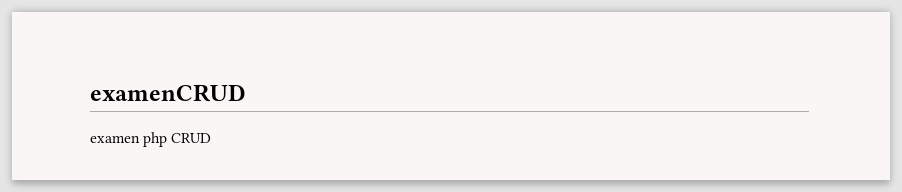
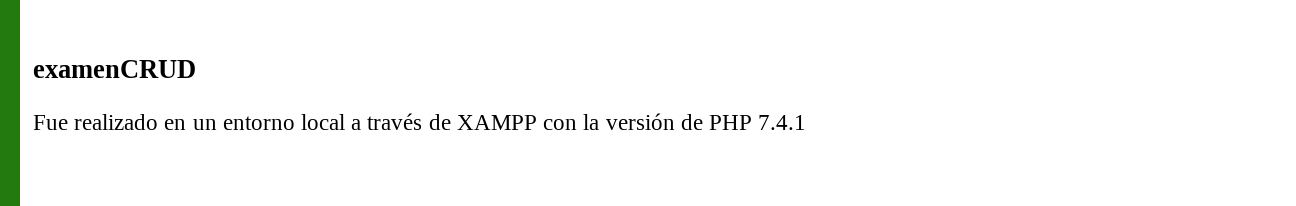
[90,132,212,147] examen php CRUD -> [33,113,807,130] Fue realizado en un entorno local a través de XAMPP con la versión de PHP 7.4.1

